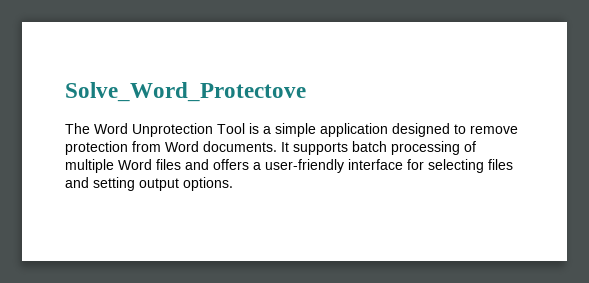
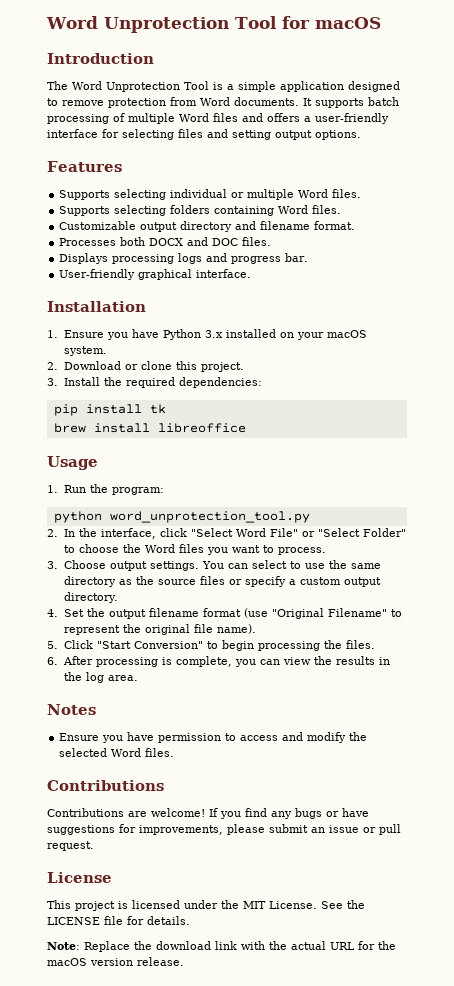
[65,82,306,102] Solve_Word_Protectove -> [46,16,381,33] [47,53,154,64] Word Unprotection Tool for macOS // Introduction
(233, 184) none -> [47,161,122,172] [59,189,362,200] [59,205,342,216] [59,221,356,232] [59,237,272,246] [59,253,309,264] [59,269,252,280] [47,301,146,312] [47,329,367,340] [63,346,107,356] [47,361,244,372] [47,377,262,388] [53,404,166,416] [53,423,246,433] [47,456,98,470] [47,484,164,495] [53,511,310,523] [47,528,406,539] [63,544,326,555] [47,560,381,571] [63,576,381,587] [63,592,119,603] [47,608,402,619] [63,624,256,635] [47,640,375,651] [47,656,390,667] [63,672,138,683] [47,704,96,715] [59,732,368,743] [59,748,175,757] [47,780,164,791] [47,808,369,819] [47,824,401,835] [47,841,94,851] [47,872,112,883] [47,900,365,911] [47,916,190,925] [47,941,396,952] [47,957,184,966] // Features // Supports selecting individual or multiple Word files. // Supports selecting folders containing Word files. // Customizable output directory and filename format. // Processes both DOCX and DOC files. // Displays processing logs and progress bar. // User-friendly graphical interface. // Installation // 1. Ensure you have Python 3.x installed on your macOS system. // 2. Download or clone this project. // 3. Install the required dependencies: // pip install tk // brew install libreoffice // Usage // 1. Run the program: // python word_unprotection_tool.py // 2. In the interface, click "Select Word File" or "Select Folder" to choose the Word files you want to process. // 3. Choose output settings. You can select to use the same directory as the source files or specify a custom output directory. // 4. Set the output filename format (use "Original Filename" to represent the original file name). // 5. Click "Start Conversion" to begin processing the files. // 6. After processing is complete, you can view the results in the log area. // Notes // Ensure you have permission to access and modify the selected Word files. // Contributions // Contributions are welcome! If you find any bugs or have suggestions for improvements, please submit an issue or pull request. // License // This project is licensed under the MIT License. See the LICENSE file for details. // Note: Replace the download link with the actual URL for the macOS version release.

